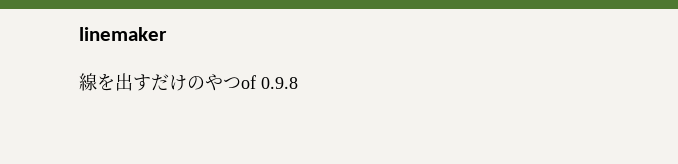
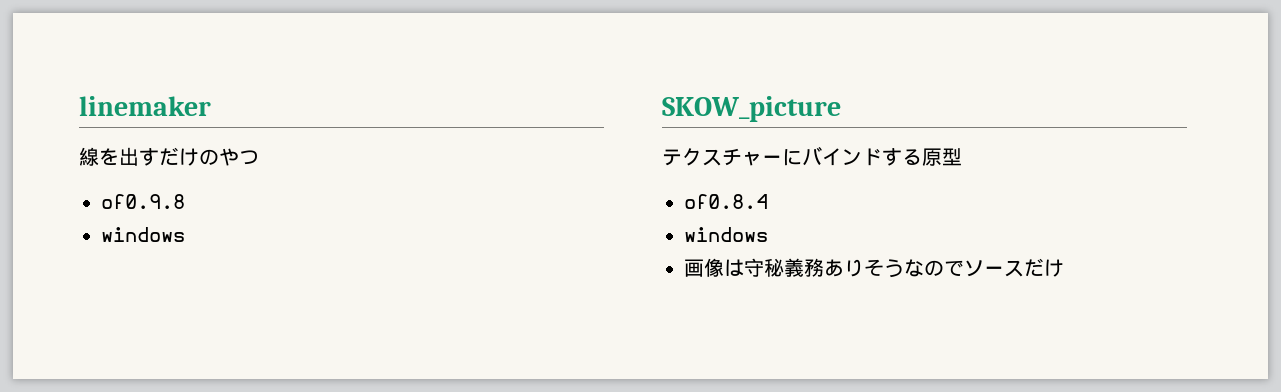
[241,75,298,89] of 0.9.8 -> [101,194,185,209] [101,227,185,242] [662,96,841,122] [662,146,962,166] [684,194,768,209] [684,227,768,242] [684,258,1064,278] // of0.9.8 // windows // SKOW_picture // テクスチャーにバインドする原型 // of0.8.4 // windows // 画像は守秘義務ありそうなのでソースだけ

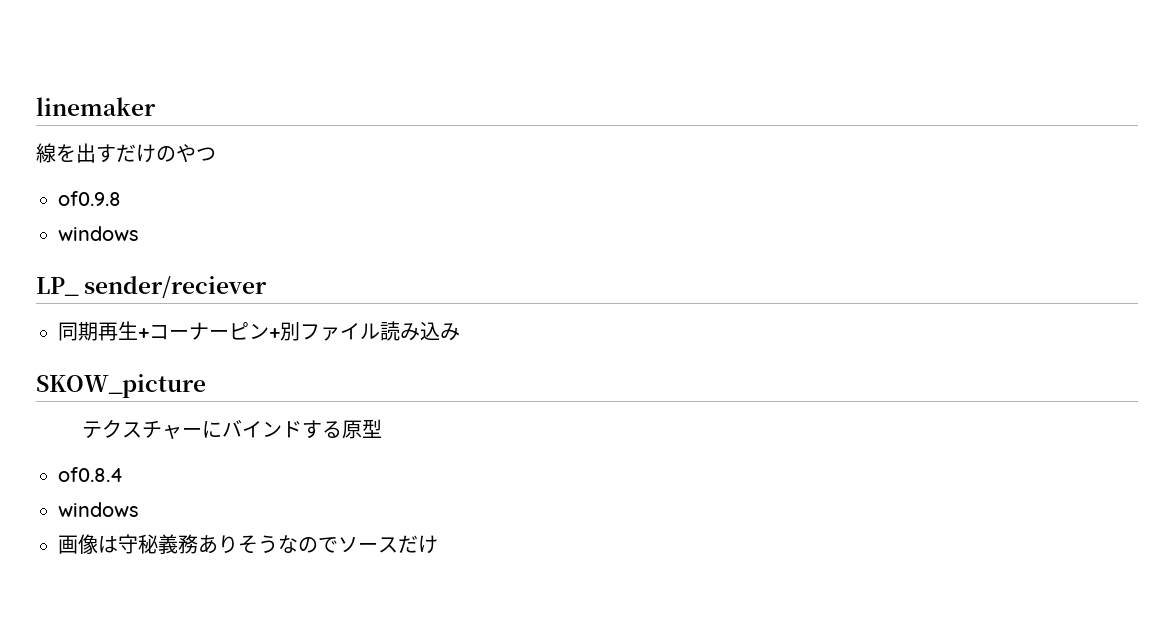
(185, 234) none -> [36,276,268,298] [58,321,460,341] // LP_ sender/reciever // 同期再生+コーナーピン+別ファイル読み込み

